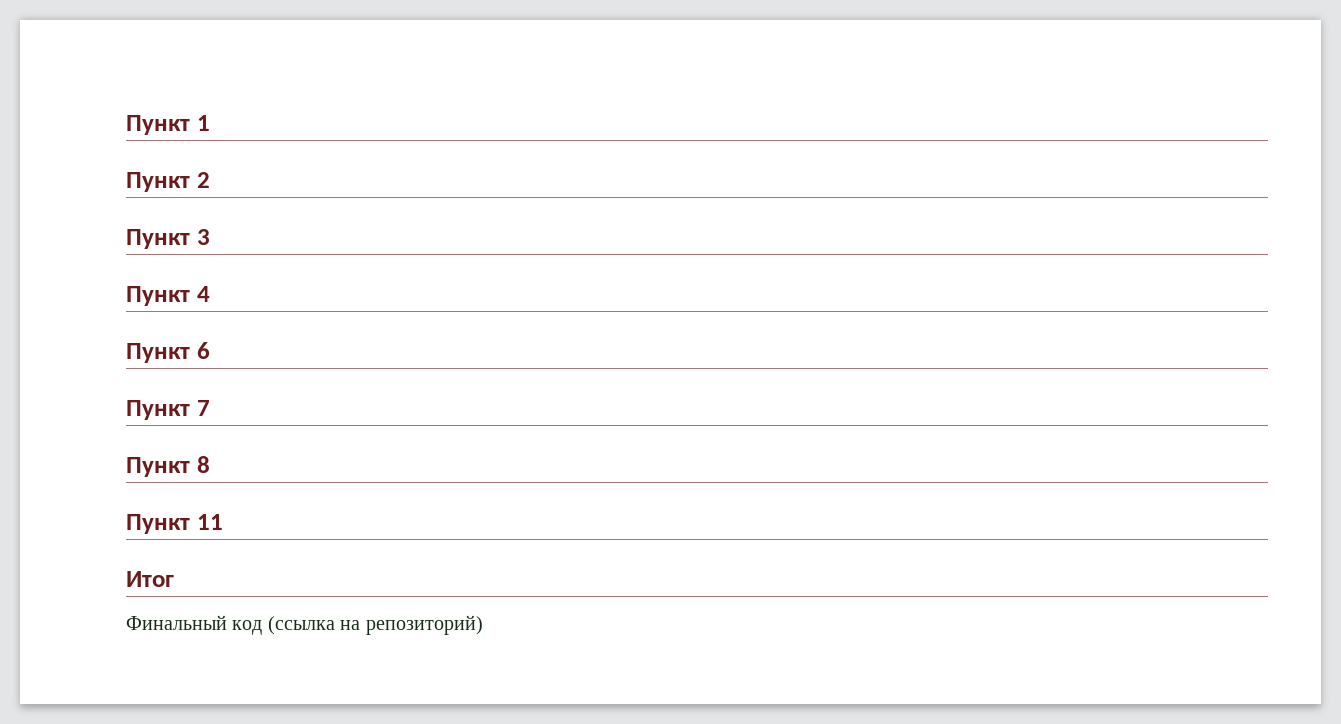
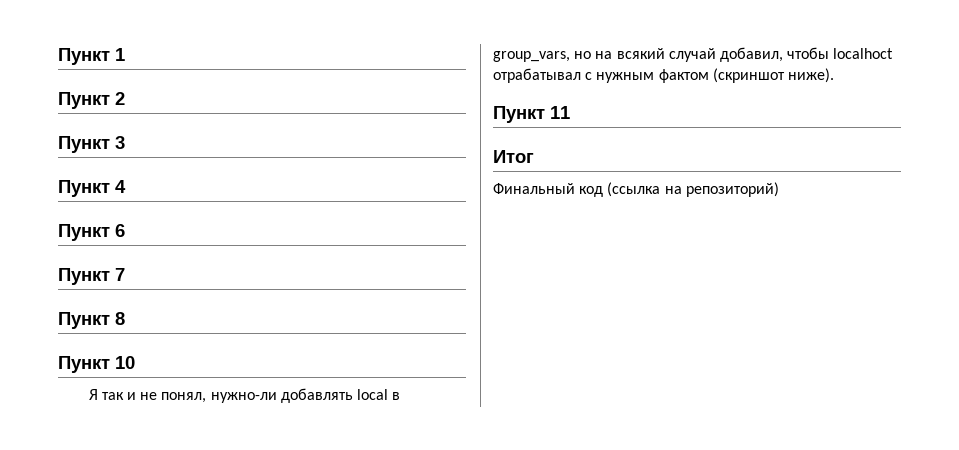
(210, 464) none -> [58,356,135,373] [88,388,401,403] [493,47,894,62] [493,68,834,83] // Пункт 10 // Я так и не понял, нужно-ли добавлять local в group_vars, но на всякий случай добавил, чтобы localhoct отрабатывал с нужным фактом (скриншот ниже).

